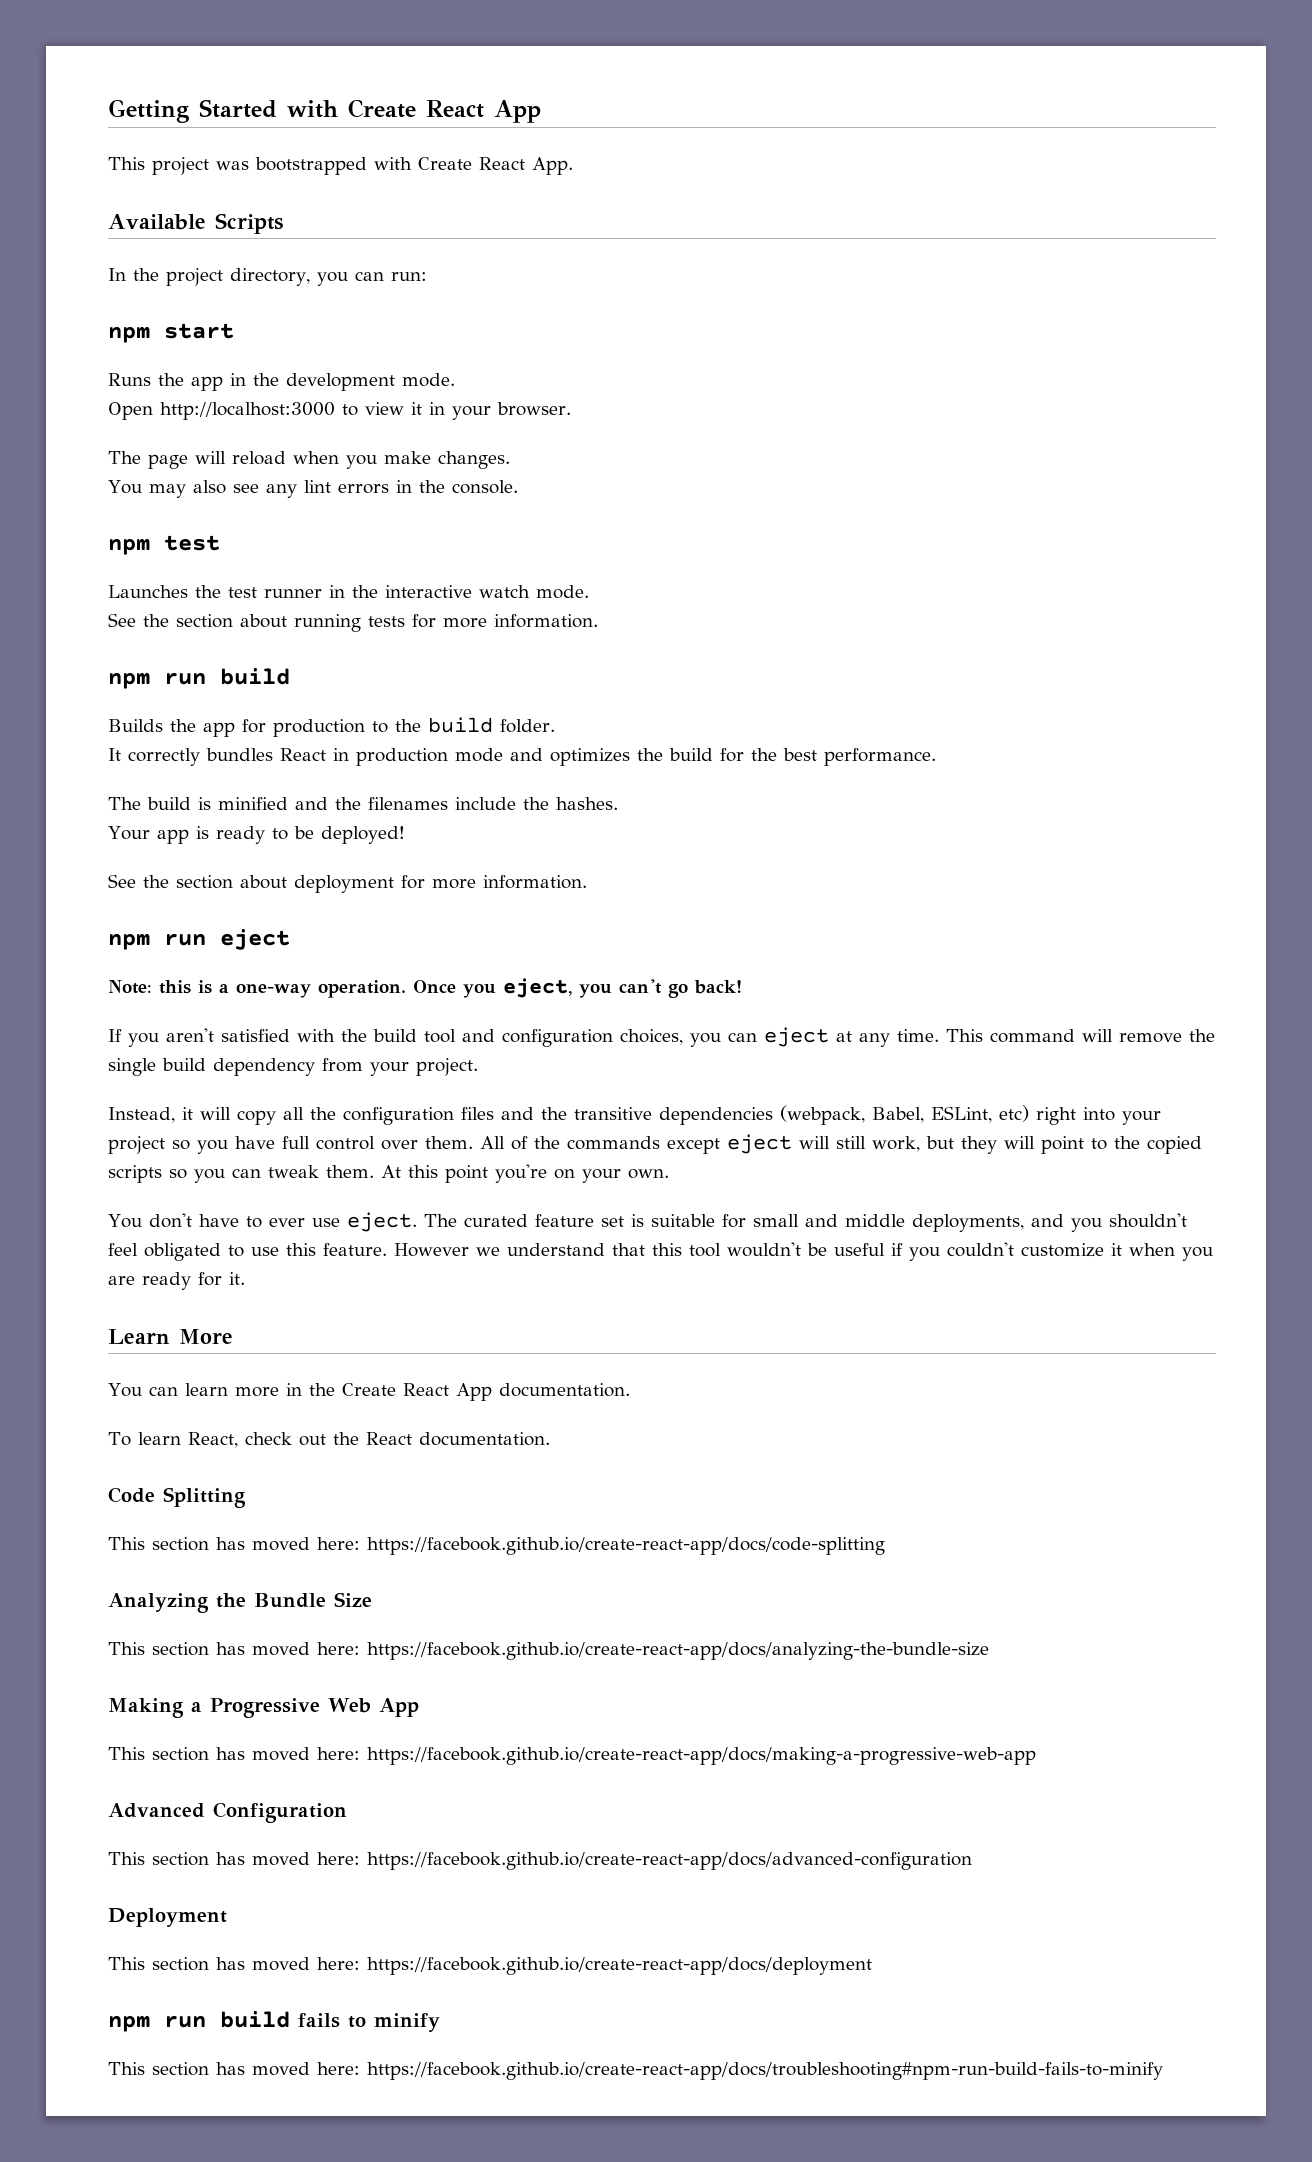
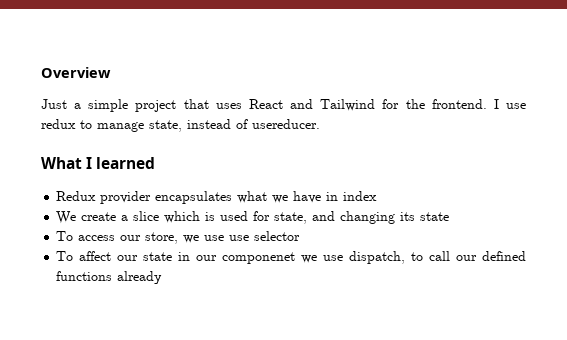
[108,99,541,123] [108,157,573,175] [108,213,283,234] [108,268,427,286] [108,323,234,343] [108,373,455,391] [108,402,571,420] [108,451,510,469] [108,480,518,498] [108,535,220,555] [108,585,589,599] [108,613,598,632] [108,668,290,689] [108,717,555,737] [108,748,936,766] [108,797,618,810] [108,826,405,844] [108,874,587,893] [108,929,290,950] [108,978,742,998] [108,1027,1215,1047] [108,1058,478,1076] [108,1105,1161,1125] [108,1134,1202,1154] [108,1164,669,1183] [108,1212,1187,1232] [108,1242,1213,1261] [108,1272,245,1290] [108,1329,233,1344] [108,1383,630,1401] [108,1432,550,1448] [108,1487,246,1508] [108,1537,885,1555] [108,1592,372,1613] [108,1642,989,1660] [108,1698,419,1718] [108,1747,1036,1765] [108,1802,347,1823] [108,1852,972,1870] [108,1908,227,1927] [108,1957,872,1975] [108,2011,440,2032] [108,2062,1163,2080] Getting Started with Create React App // This project was bootstrapped with Create React App. // Available Scripts // In the project directory, you can run: // npm start // Runs the app in the development mode. // Open http://localhost:3000 to view it in your browser. // The page will reload when you make changes. // You may also see any lint errors in the console. // npm test // Launches the test runner in the interactive watch mode. // See the section about running tests for more information. // npm run build // Builds the app for production to the build folder. // It correctly bundles React in production mode and optimizes the build for the best performance. // The build is minified and the filenames include the hashes. // Your app is ready to be deployed! // See the section about deployment for more information. // npm run eject // Note: this is a one-way operation. Once you eject, you can't go back! // If you aren't satisfied with the build tool and configuration choices, you can eject at any time. This command will remove the single build dependency from your project. // Instead, it will copy all the configuration files and the transitive dependencies (webpack, Babel, ESLint, etc) right into your project so you have full control over them. All of the commands except eject will still work, but they will point to the copied scripts so you can tweak them. At this point you're on your own. // You don't have to ever use eject. The curated feature set is suitable for small and middle deployments, and you shouldn't feel obligated to use this feature. However we understand that this tool wouldn't be useful if you couldn't customize it when you are ready for it. // Learn More // You can learn more in the Create React App documentation. // To learn React, check out the React documentation. // Code Splitting // This section has moved here: https://facebook.github.io/create-react-app/docs/code-splitting // Analyzing the Bundle Size // This section has moved here: https://facebook.github.io/create-react-app/docs/analyzing-the-bundle-size // Making a Progressive Web App // This section has moved here: https://facebook.github.io/create-react-app/docs/making-a-progressive-web-app // Advanced Configuration // This section has moved here: https://facebook.github.io/create-react-app/docs/advanced-configuration // Deployment // This section has moved here: https://facebook.github.io/create-react-app/docs/deployment // npm run build fails to minify // This section has moved here: https://facebook.github.io/create-react-app/docs/troubleshooting#npm-run-build-fails-to-minify -> [41,67,111,78] [41,99,526,112] [41,119,320,132] [41,157,156,169] [56,191,378,204] [56,211,450,224] [56,231,301,244] [56,251,526,264] [56,271,163,284] Overview // Just a simple project that uses React and Tailwind for the frontend. I use redux to manage state, instead of usereducer. // What I learned // Redux provider encapsulates what we have in index // We create a slice which is used for state, and changing its state // To access our store, we use use selector // To affect our state in our componenet we use dispatch, to call our defined functions already

